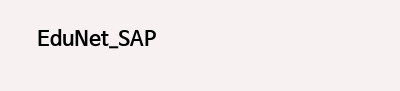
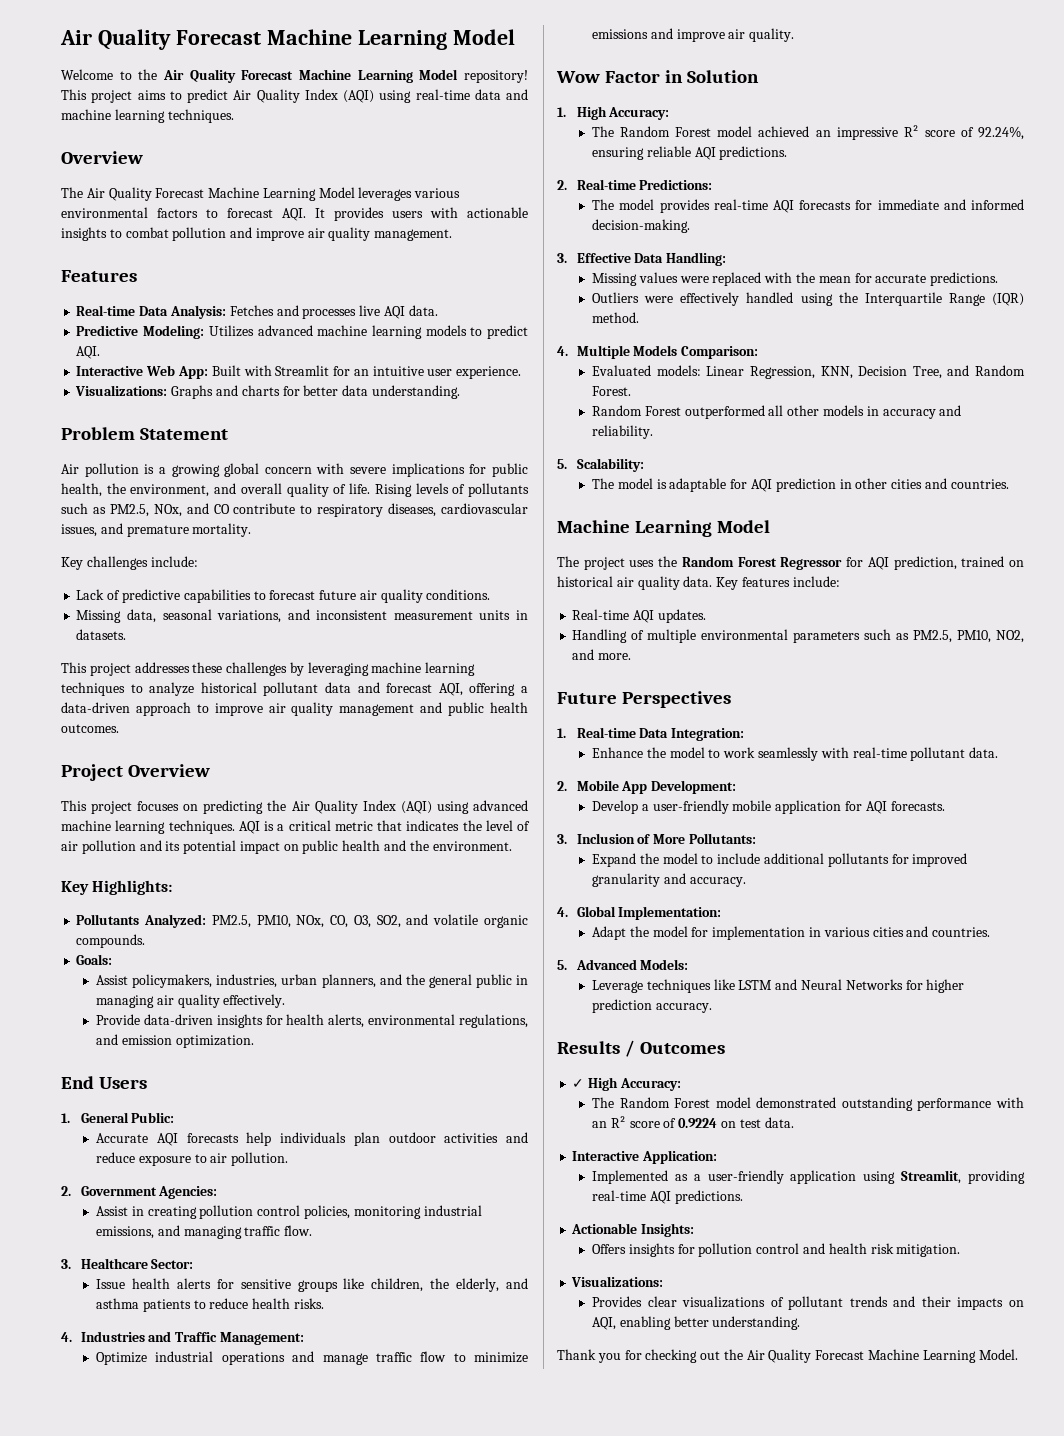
[37,29,156,49] EduNet_SAP -> [60,29,515,50] [61,69,528,83] [61,89,528,103] [61,109,234,123] [61,151,143,164] [61,187,461,201] [61,207,528,221] [61,227,453,241] [61,270,137,282] [76,305,438,319] [76,325,528,339] [76,346,101,359] [76,365,522,379] [75,385,460,399] [61,427,229,440] [61,463,528,477] [61,483,530,497] [61,503,528,517] [61,523,252,537] [61,556,198,570] [76,589,491,603] [76,609,528,623] [76,629,127,640] [61,662,476,676] [61,682,529,696] [61,702,529,716] [61,724,119,733] [61,764,211,781] [61,800,528,814] [61,820,530,834] [61,840,512,854] [61,880,173,895] [76,914,528,928] [76,934,146,948] [76,954,113,965] [96,974,528,988] [96,994,286,1008] [96,1014,528,1028] [96,1034,254,1048] [61,1076,148,1089] [61,1112,175,1123] [96,1132,528,1146] [96,1152,289,1166] [61,1186,218,1199] [96,1205,482,1219] [96,1225,313,1239] [61,1258,194,1269] [96,1278,528,1292] [96,1298,324,1312] [61,1331,305,1345] [96,1351,528,1365] [592,28,795,42] [556,70,760,83] [557,106,670,120] [592,125,1024,140] [592,146,788,160] [557,179,713,190] [592,199,1024,213] [592,219,691,233] [557,252,727,266] [592,272,999,286] [592,292,1024,306] [592,312,640,323] [557,345,759,359] [592,365,1025,379] [592,386,632,396] [592,405,962,419] [592,425,654,439] [557,458,644,472] [592,478,1009,492] [557,520,771,537] [557,556,1024,570] [557,576,840,590] [572,609,706,623] [572,629,1024,643] [572,649,632,660] [557,691,732,708] [557,727,745,741] [592,747,999,761] [557,780,737,794] [592,800,945,814] [557,833,757,844] [592,853,968,867] [592,873,746,887] [557,906,722,920] [592,926,991,940] [557,959,689,970] [592,979,965,993] [592,999,712,1013] [557,1040,726,1057] [572,1077,681,1091] [592,1097,1024,1111] [592,1116,794,1128] [572,1150,718,1164] [592,1170,1025,1184] [592,1190,743,1204] [571,1223,695,1237] [592,1243,961,1257] [571,1276,664,1287] [592,1296,1024,1310] [592,1316,801,1330] [557,1349,1018,1363] Air Quality Forecast Machine Learning Model // Welcome to the Air Quality Forecast Machine Learning Model repository! This project aims to predict Air Quality Index (AQI) using real-time data and machine learning techniques. // Overview // The Air Quality Forecast Machine Learning Model leverages various environmental factors to forecast AQI. It provides users with actionable insights to combat pollution and improve air quality management. // Features // Real-time Data Analysis: Fetches and processes live AQI data. // Predictive Modeling: Utilizes advanced machine learning models to predict AQI. // Interactive Web App: Built with Streamlit for an intuitive user experience. // Visualizations: Graphs and charts for better data understanding. // Problem Statement // Air pollution is a growing global concern with severe implications for public health, the environment, and overall quality of life. Rising levels of pollutants such as PM2.5, NOx, and CO contribute to respiratory diseases, cardiovascular issues, and premature mortality. // Key challenges include: // Lack of predictive capabilities to forecast future air quality conditions. // Missing data, seasonal variations, and inconsistent measurement units in datasets. // This project addresses these challenges by leveraging machine learning techniques to analyze historical pollutant data and forecast AQI, offering a data-driven approach to improve air quality management and public health outcomes. // Project Overview // This project focuses on predicting the Air Quality Index (AQI) using advanced machine learning techniques. AQI is a critical metric that indicates the level of air pollution and its potential impact on public health and the environment. // Key Highlights: // Pollutants Analyzed: PM2.5, PM10, NOx, CO, O3, SO2, and volatile organic compounds. // Goals: // Assist policymakers, industries, urban planners, and the general public in managing air quality effectively. // Provide data-driven insights for health alerts, environmental regulations, and emission optimization. // End Users // 1. General Public: // Accurate AQI forecasts help individuals plan outdoor activities and reduce exposure to air pollution. // 2. Government Agencies: // Assist in creating pollution control policies, monitoring industrial emissions, and managing traffic flow. // 3. Healthcare Sector: // Issue health alerts for sensitive groups like children, the elderly, and asthma patients to reduce health risks. // 4. Industries and Traffic Management: // Optimize industrial operations and manage traffic flow to minimize emissions and improve air quality. // Wow Factor in Solution // 1. High Accuracy: // The Random Forest model achieved an impressive R² score of 92.24%, ensuring reliable AQI predictions. // 2. Real-time Predictions: // The model provides real-time AQI forecasts for immediate and informed decision-making. // 3. Effective Data Handling: // Missing values were replaced with the mean for accurate predictions. // Outliers were effectively handled using the Interquartile Range (IQR) method. // 4. Multiple Models Comparison: // Evaluated models: Linear Regression, KNN, Decision Tree, and Random Forest. // Random Forest outperformed all other models in accuracy and reliability. // 5. Scalability: // The model is adaptable for AQI prediction in other cities and countries. // Machine Learning Model // The project uses the Random Forest Regressor for AQI prediction, trained on historical air quality data. Key features include: // Real-time AQI updates. // Handling of multiple environmental parameters such as PM2.5, PM10, NO2, and more. // Future Perspectives // 1. Real-time Data Integration: // Enhance the model to work seamlessly with real-time pollutant data. // 2. Mobile App Development: // Develop a user-friendly mobile application for AQI forecasts. // 3. Inclusion of More Pollutants: // Expand the model to include additional pollutants for improved granularity and accuracy. // 4. Global Implementation: // Adapt the model for implementation in various cities and countries. // 5. Advanced Models: // Leverage techniques like LSTM and Neural Networks for higher prediction accuracy. // Results / Outcomes // ✓ High Accuracy: // The Random Forest model demonstrated outstanding performance with an R² score of 0.9224 on test data. // Interactive Application: // Implemented as a user-friendly application using Streamlit, providing real-time AQI predictions. // Actionable Insights: // Offers insights for pollution control and health risk mitigation. // Visualizations: // Provides clear visualizations of pollutant trends and their impacts on AQI, enabling better understanding. // Thank you for checking out the Air Quality Forecast Machine Learning Model.

